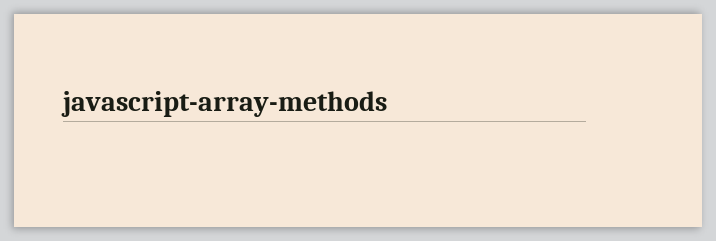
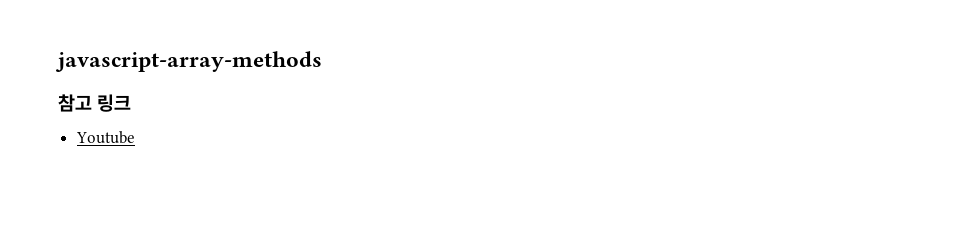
(387, 104) none -> [58,94,132,112] [75,131,135,144] // 참고 링크 // Youtube

